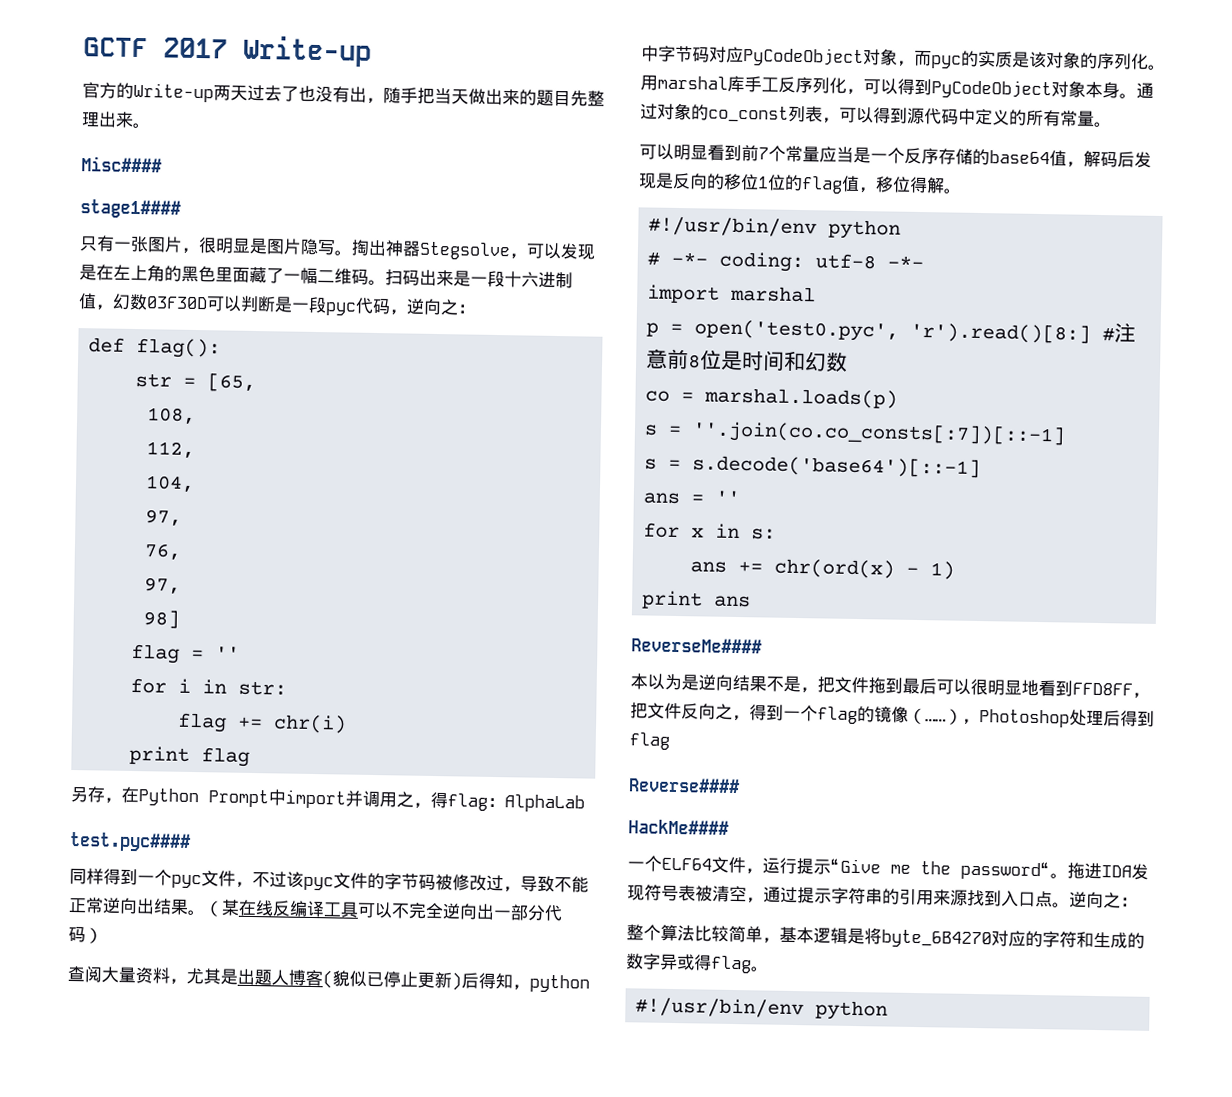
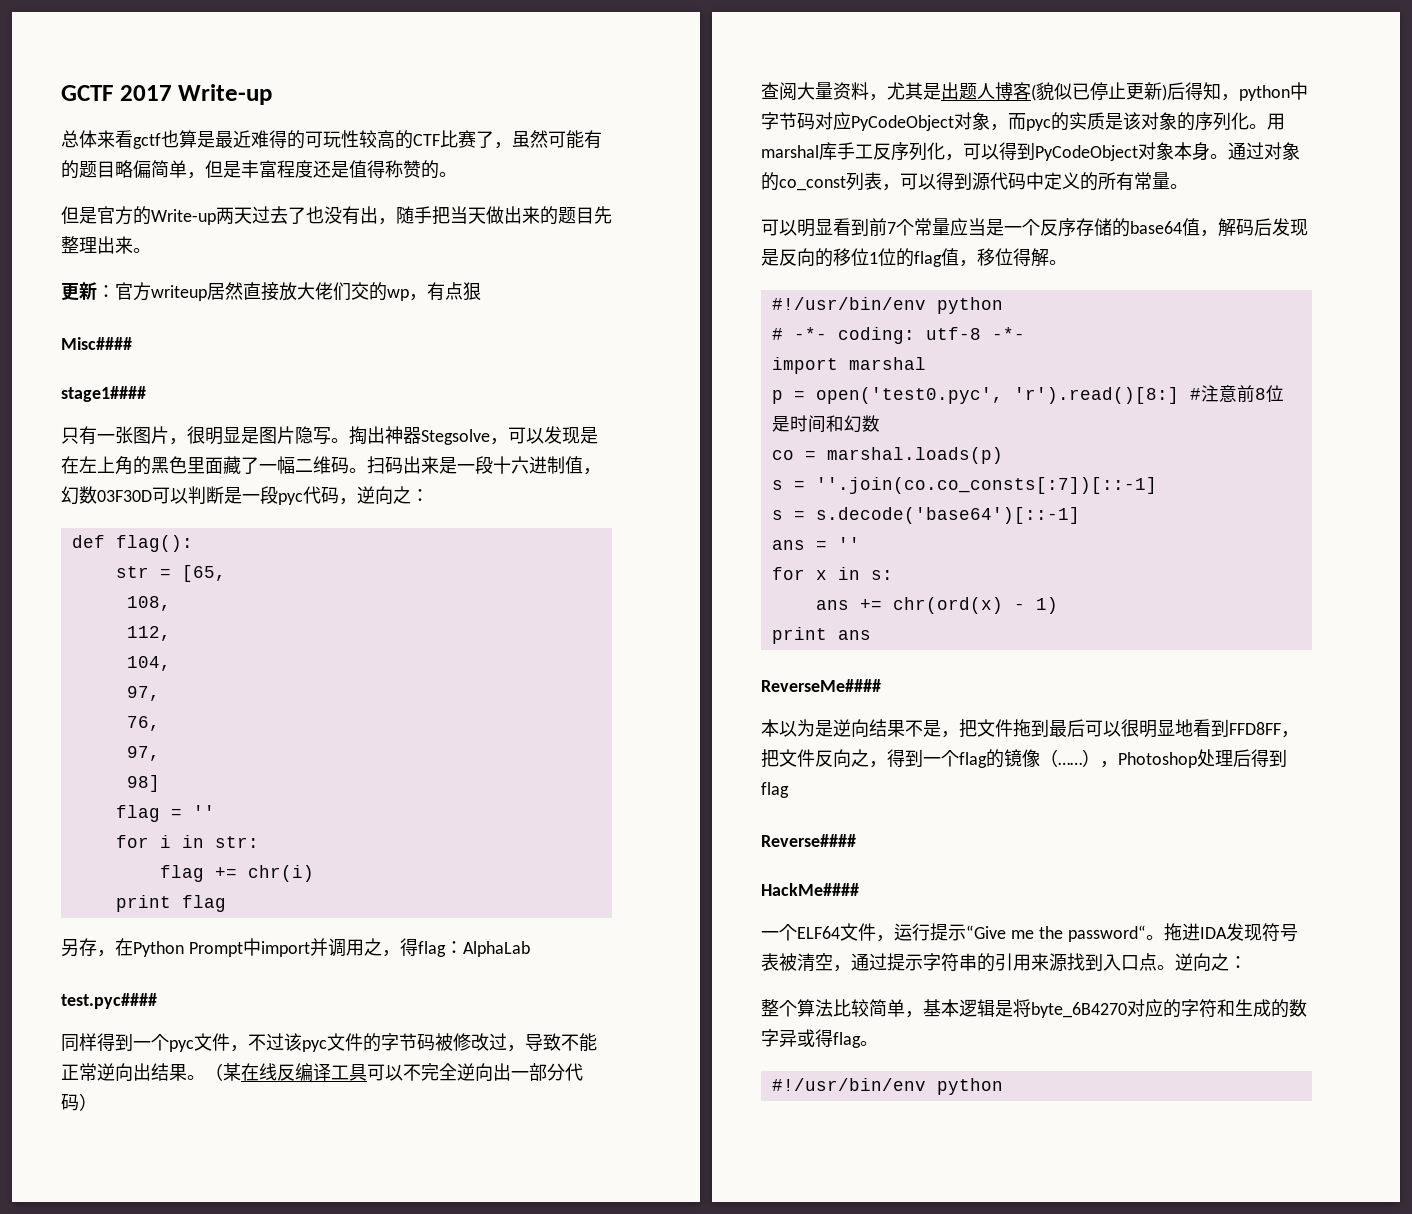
(372, 51) none -> [61,130,602,149] [61,160,457,179] [61,206,97,224] 总体来看gctf也算是最近难得的可玩性较高的CTF比赛了，虽然可能有的题目略偏简单，但是丰富程度还是值得称赞的。 // 但是
(150, 125) none -> [61,282,481,301] // 更新：官方writeup居然直接放大佬们交的wp，有点狠

